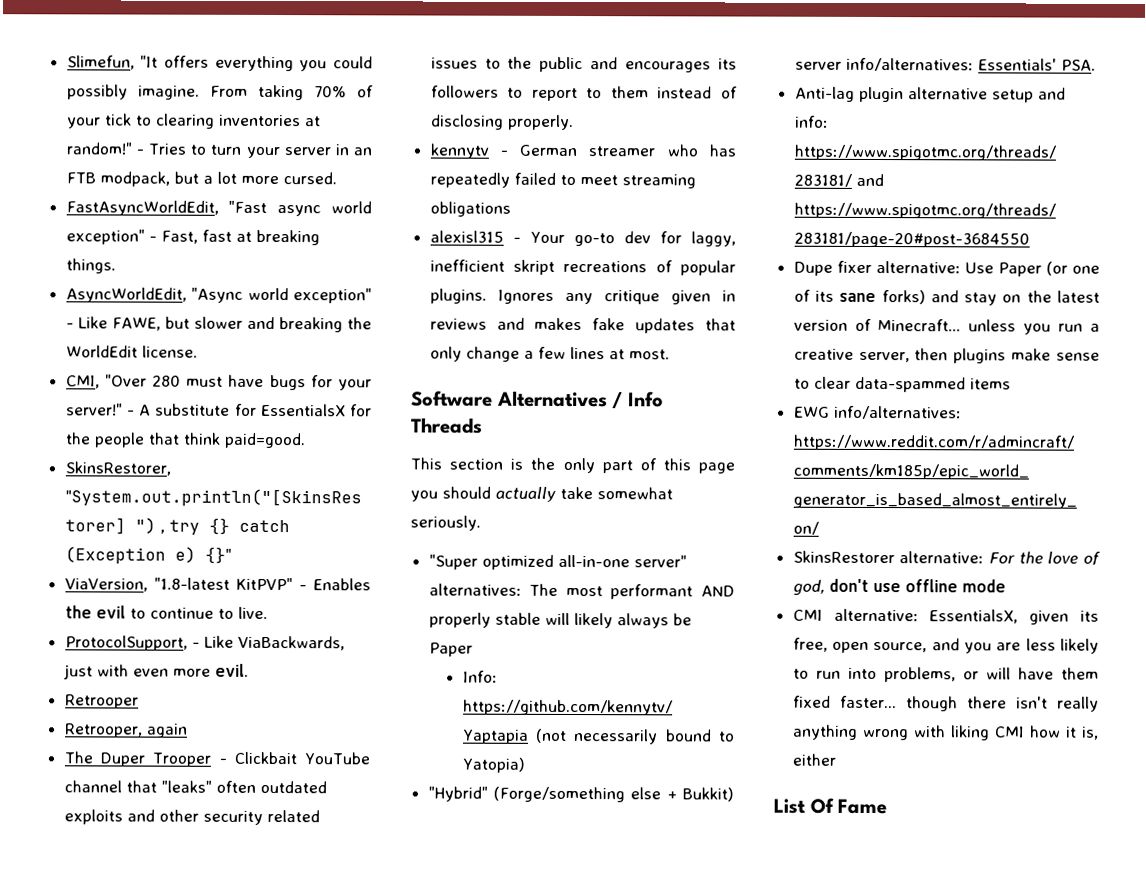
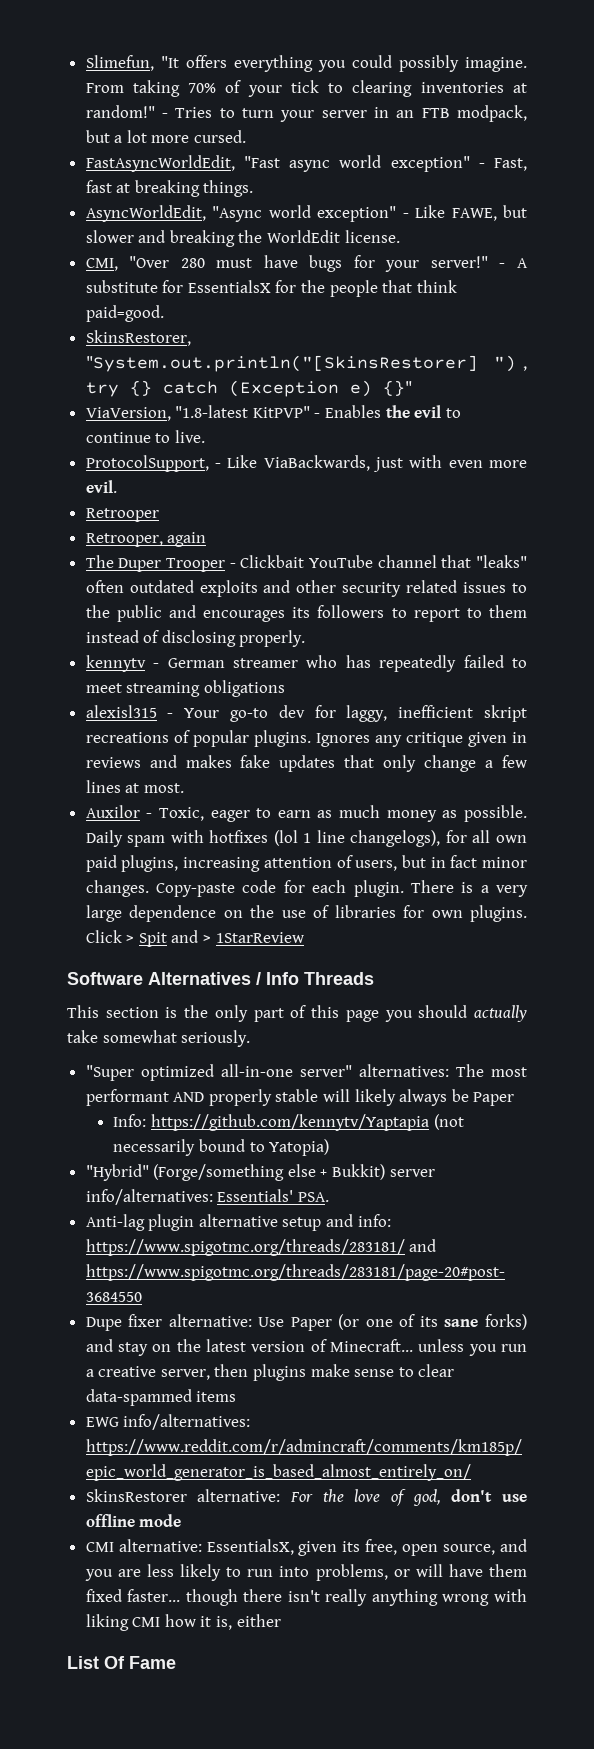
(670, 354) none -> [85,805,527,822] [85,830,527,847] [85,855,527,872] [85,880,528,897] [85,905,527,922] [85,930,304,947] // Auxilor - Toxic, eager to earn as much money as possible. Daily spam with hotfixes (lol 1 line changelogs), for all own paid plugins, increasing attention of users, but in fact minor changes. Copy-paste code for each plugin. There is a very large dependence on the use of libraries for own plugins. Click > Spit and > 1StarReview

